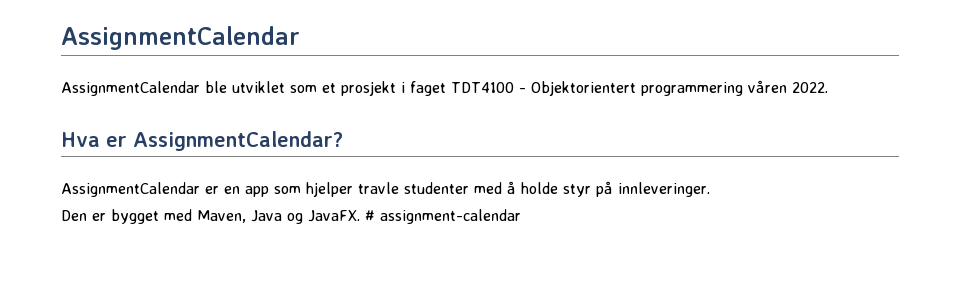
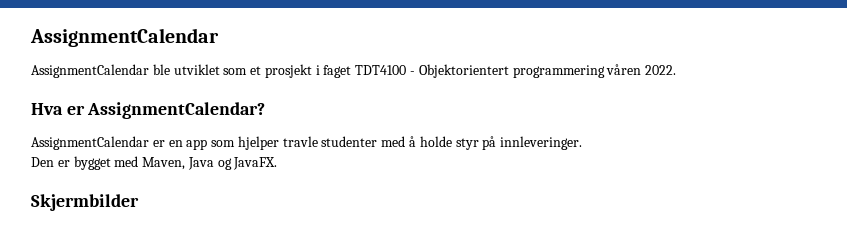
[365,209,521,224] # assignment-calendar -> [31,194,139,211] // Skjermbilder

